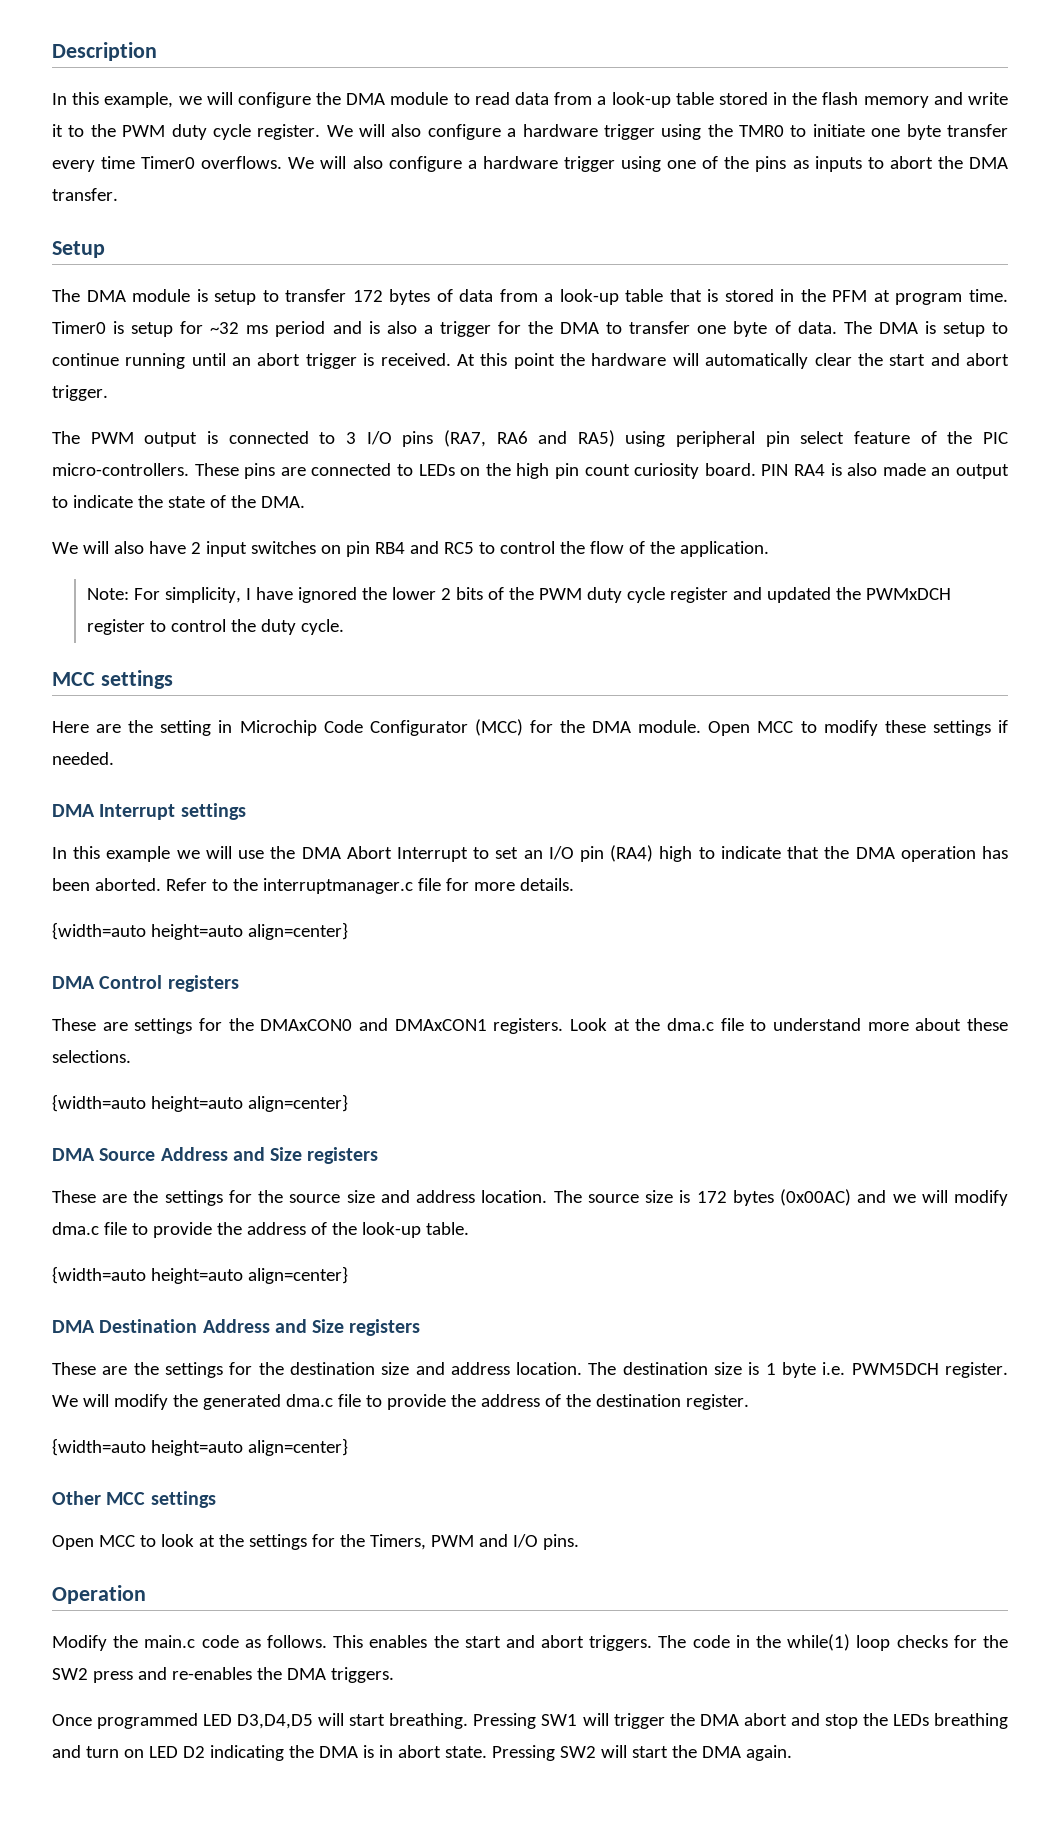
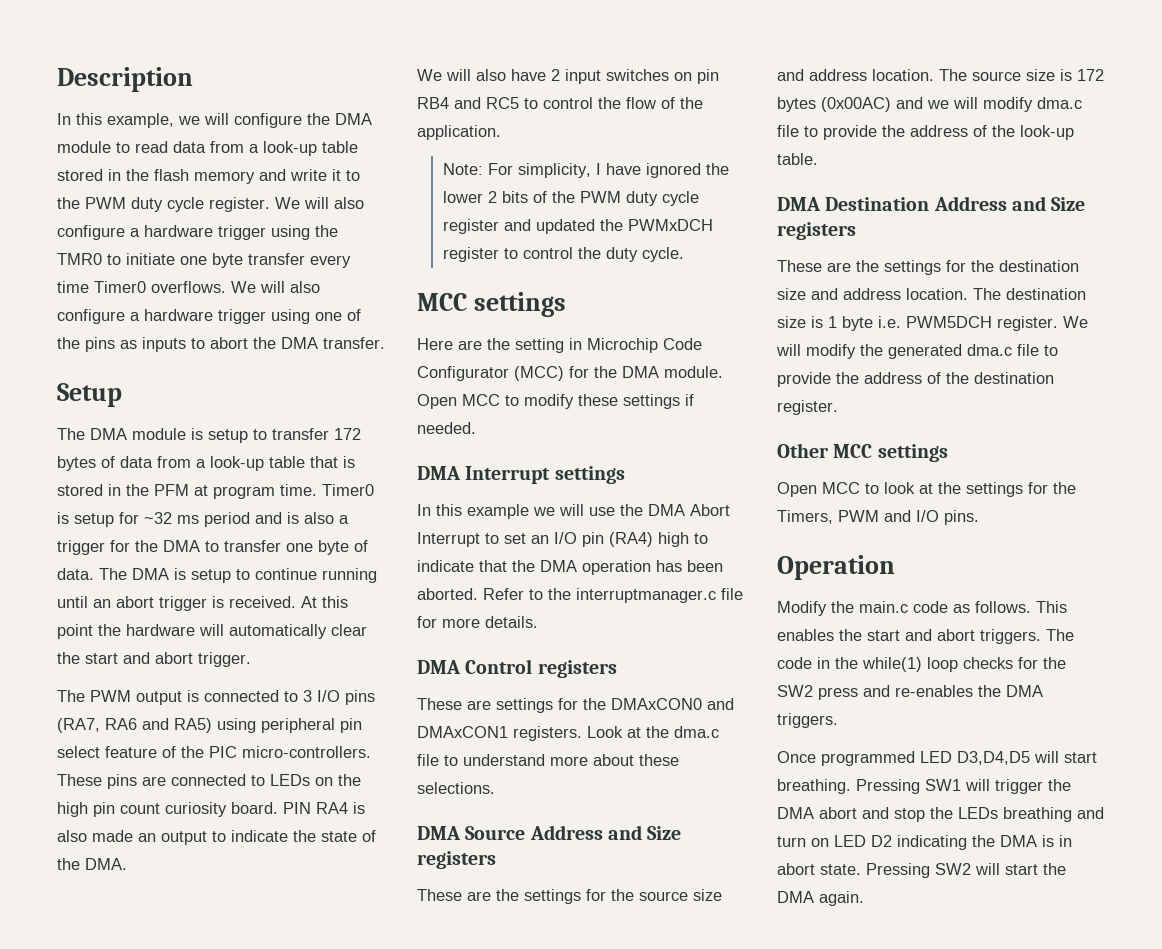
[52,922,348,940] // {width=auto height=auto align=center} -> (538, 622) none
[52,1094,348,1112] // {width=auto height=auto align=center} -> (495, 788) none
[52,1266,348,1284] // {width=auto height=auto align=center} -> (818, 159) none
[52,1438,348,1456] // {width=auto height=auto align=center} -> (838, 407) none

